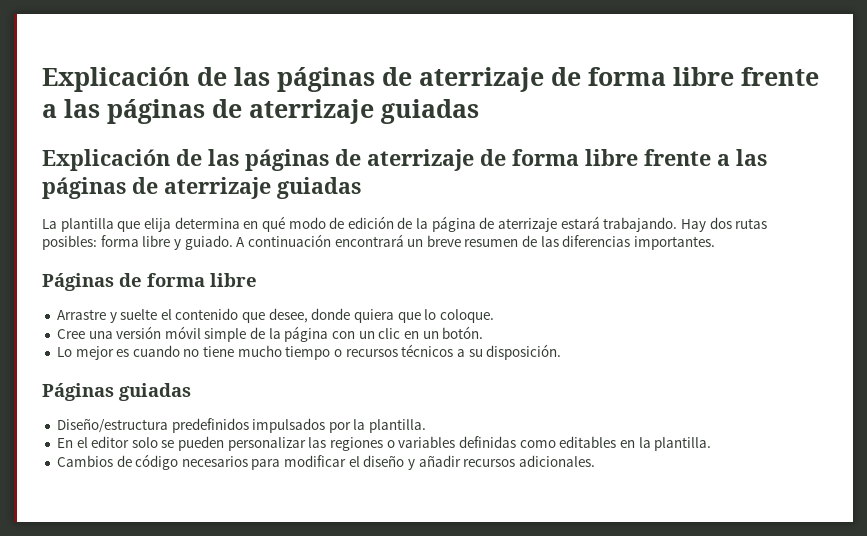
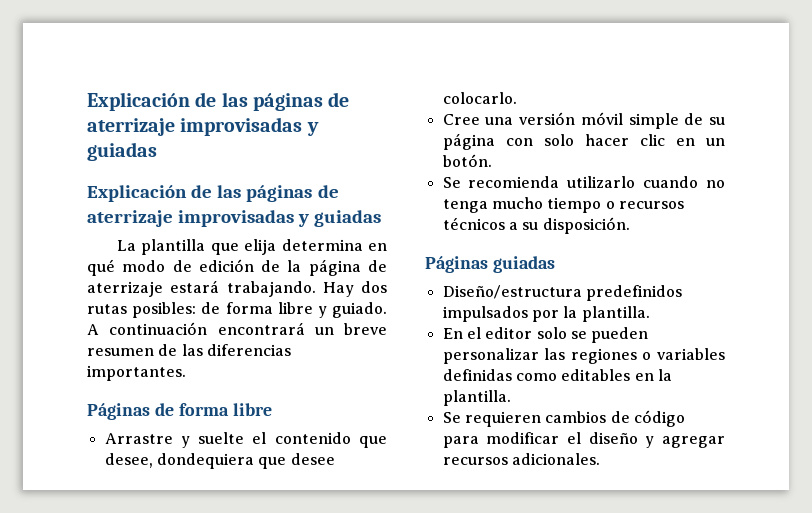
[42,67,819,92] [42,99,374,124] Explicación de las páginas de aterrizaje de forma libre frente a las páginas de aterrizaje -> [87,92,350,111] [87,117,319,136] Explicación de las páginas de aterrizaje improvisadas y
[480,149,767,166] [42,177,271,199] de forma libre frente a las páginas de aterrizaje -> [178,210,310,227] improvisadas y
(97, 242) none -> [201,302,221,314] de
[311,308,494,323] donde quiera que lo coloque. -> [156,453,335,469] [442,92,517,104] dondequiera que desee colocarlo.
[268,328,281,339] la -> [709,117,725,125] su
[358,331,375,339] un -> [543,134,629,146] solo hacer
[56,346,130,360] Lo mejor es -> [442,176,636,188] Se recomienda utilizarlo
[203,346,235,357] tiene -> [442,199,488,213] tenga
[56,455,113,467] Cambios -> [442,411,607,427] Se requieren cambios
[181,456,248,467] necesarios -> (685, 418) none
[418,455,461,467] añadir -> [662,436,725,448] agregar

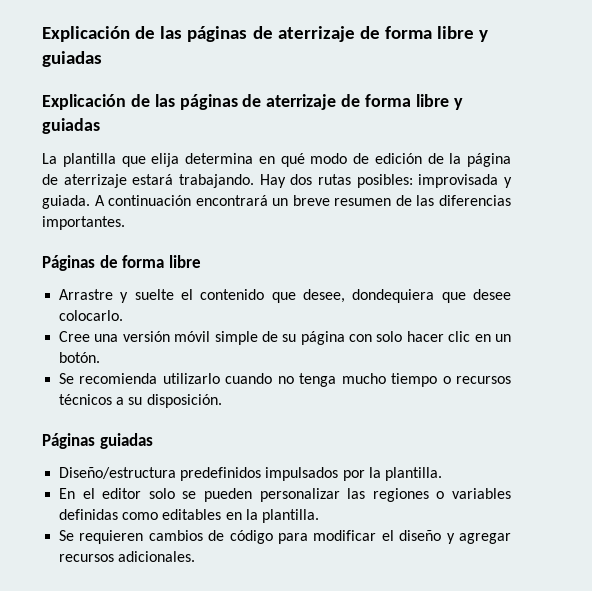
[87,92,350,111] [87,117,303,136] Explicación de las páginas de aterrizaje improvisadas -> [42,26,475,42] Explicación de las páginas de aterrizaje de forma libre
[178,210,295,227] improvisadas -> [341,94,449,107] de forma libre
[201,302,387,318] de forma libre y guiado. -> [418,174,512,188] [42,195,90,209] improvisada y guiada.

